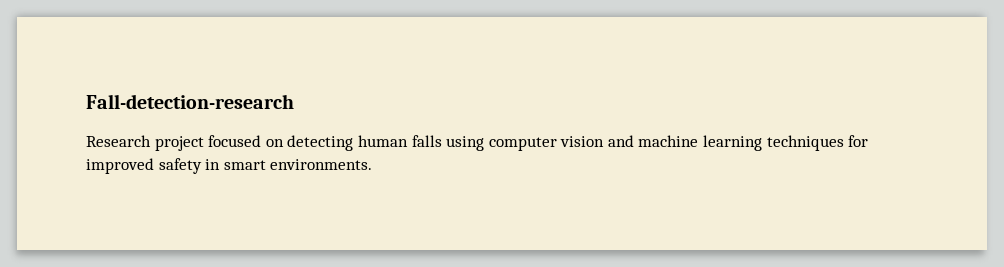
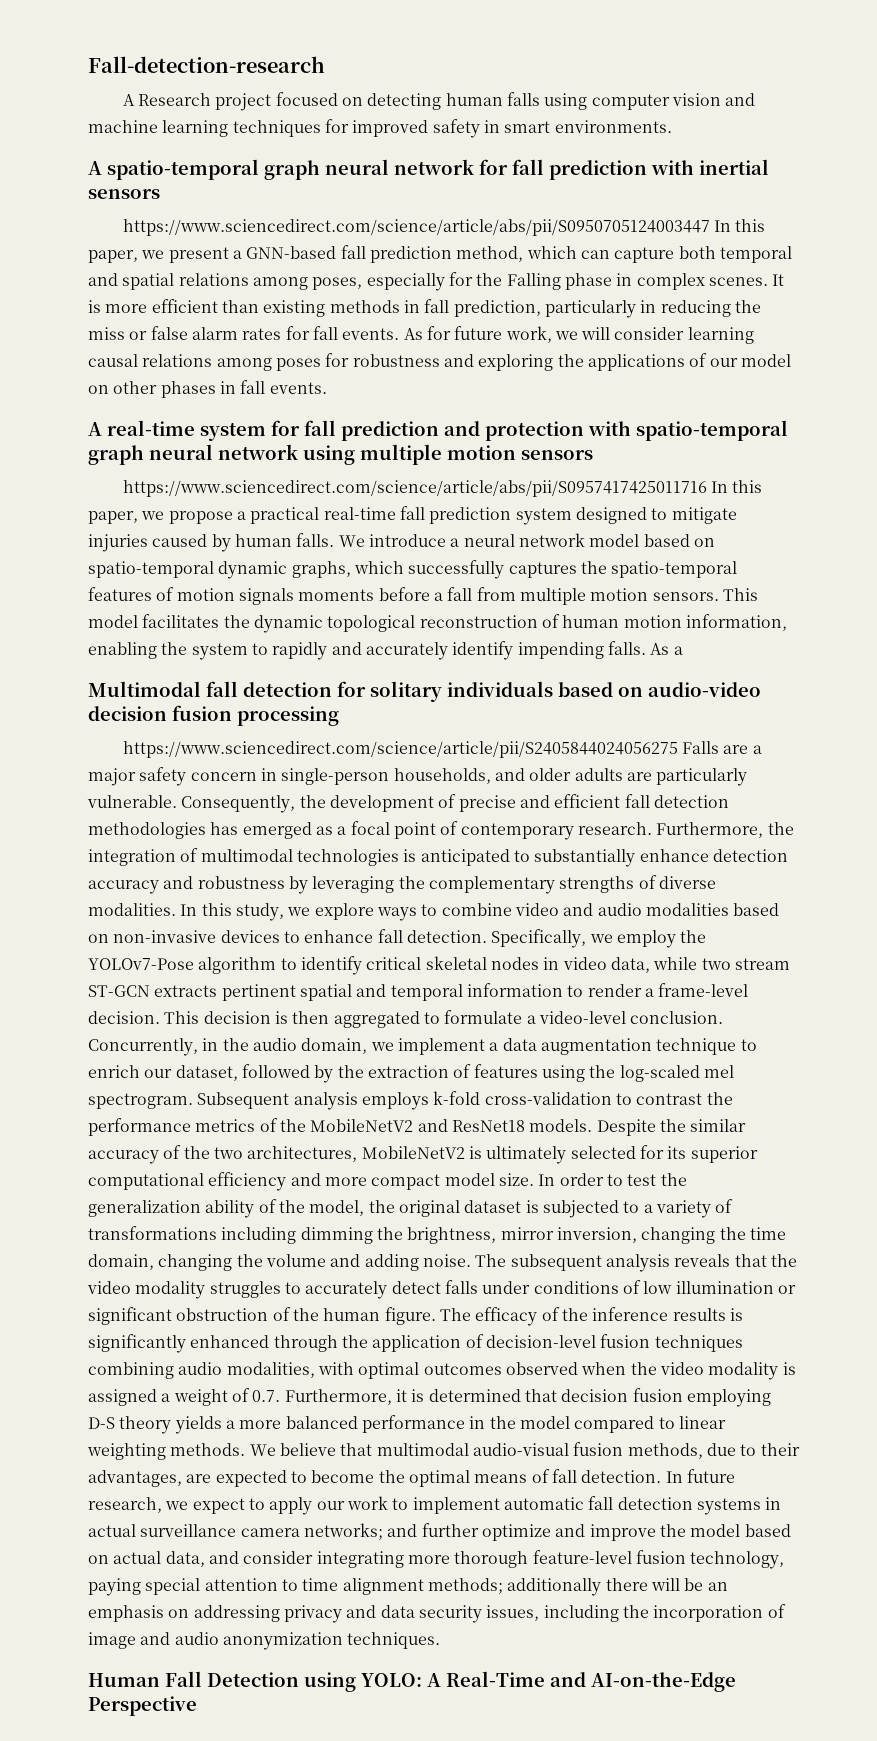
(294, 101) none -> [122,94,135,106] A
(373, 164) none -> [88,159,769,180] [88,189,160,199] [122,219,766,236] [88,245,792,263] [88,272,785,291] [88,299,761,318] [88,326,754,344] [88,353,791,371] [88,380,327,398] [88,420,788,441] [88,444,593,465] [122,480,763,497] [88,506,737,525] [88,533,715,552] [88,560,738,579] [88,587,758,605] [88,614,787,633] [88,641,683,660] [88,681,761,702] [88,705,339,726] [122,741,762,758] [88,767,748,786] [87,794,729,813] [88,821,794,840] [88,848,788,867] [88,875,716,894] [88,903,780,921] [88,929,707,948] [88,956,790,975] [88,983,749,1001] [88,1010,724,1028] [88,1038,757,1056] [88,1064,734,1083] [88,1091,733,1110] [88,1118,747,1136] [88,1145,758,1164] [88,1172,687,1191] [88,1199,734,1218] [88,1226,786,1244] [88,1254,797,1272] [87,1280,796,1299] [88,1307,743,1326] [88,1334,743,1353] [88,1362,796,1380] [88,1388,771,1407] [88,1415,726,1434] [87,1442,800,1460] [88,1469,735,1487] [88,1496,782,1515] [88,1523,791,1541] [88,1550,785,1569] [88,1578,728,1596] [88,1604,786,1623] [88,1632,441,1650] [88,1671,736,1692] [88,1696,197,1716] // A spatio-temporal graph neural network for fall prediction with inertial sensors // https://www.sciencedirect.com/science/article/abs/pii/S0950705124003447 In this paper, we present a GNN-based fall prediction method, which can capture both temporal and spatial relations among poses, especially for the Falling phase in complex scenes. It is more efficient than existing methods in fall prediction, particularly in reducing the miss or false alarm rates for fall events. As for future work, we will consider learning causal relations among poses for robustness and exploring the applications of our model on other phases in fall events. // A real-time system for fall prediction and protection with spatio-temporal graph neural network using multiple motion sensors // https://www.sciencedirect.com/science/article/abs/pii/S0957417425011716 In this paper, we propose a practical real-time fall prediction system designed to mitigate injuries caused by human falls. We introduce a neural network model based on spatio-temporal dynamic graphs, which successfully captures the spatio-temporal features of motion signals moments before a fall from multiple motion sensors. This model facilitates the dynamic topological reconstruction of human motion information, enabling the system to rapidly and accurately identify impending falls. As a // Multimodal fall detection for solitary individuals based on audio-video decision fusion processing // https://www.sciencedirect.com/science/article/pii/S2405844024056275 Falls are a major safety concern in single-person households, and older adults are particularly vulnerable. Consequently, the development of precise and efficient fall detection methodologies has emerged as a focal point of contemporary research. Furthermore, the integration of multimodal technologies is anticipated to substantially enhance detection accuracy and robustness by leveraging the complementary strengths of diverse modalities. In this study, we explore ways to combine video and audio modalities based on non-invasive devices to enhance fall detection. Specifically, we employ the YOLOv7-Pose algorithm to identify critical skeletal nodes in video data, while two stream ST-GCN extracts pertinent spatial and temporal information to render a frame-level decision. This decision is then aggregated to formulate a video-level conclusion. Concurrently, in the audio domain, we implement a data augmentation technique to enrich our dataset, followed by the extraction of features using the log-scaled mel spectrogram. Subsequent analysis employs k-fold cross-validation to contrast the performance metrics of the MobileNetV2 and ResNet18 models. Despite the similar accuracy of the two architectures, MobileNetV2 is ultimately selected for its superior computational efficiency and more compact model size. In order to test the generalization ability of the model, the original dataset is subjected to a variety of transformations including dimming the brightness, mirror inversion, changing the time domain, changing the volume and adding noise. The subsequent analysis reveals that the video modality struggles to accurately detect falls under conditions of low illumination or significant obstruction of the human figure. The efficacy of the inference results is significantly enhanced through the application of decision-level fusion techniques combining audio modalities, with optimal outcomes observed when the video modality is assigned a weight of 0.7. Furthermore, it is determined that decision fusion employing D-S theory yields a more balanced performance in the model compared to linear weighting methods. We believe that multimodal audio-visual fusion methods, due to their advantages, are expected to become the optimal means of fall detection. In future research, we expect to apply our work to implement automatic fall detection systems in actual surveillance camera networks; and further optimize and improve the model based on actual data, and consider integrating more thorough feature-level fusion technology, paying special attention to time alignment methods; additionally there will be an emphasis on addressing privacy and data security issues, including the incorporation of image and audio anonymization techniques. // Human Fall Detection using YOLO: A Real-Time and AI-on-the-Edge Perspective

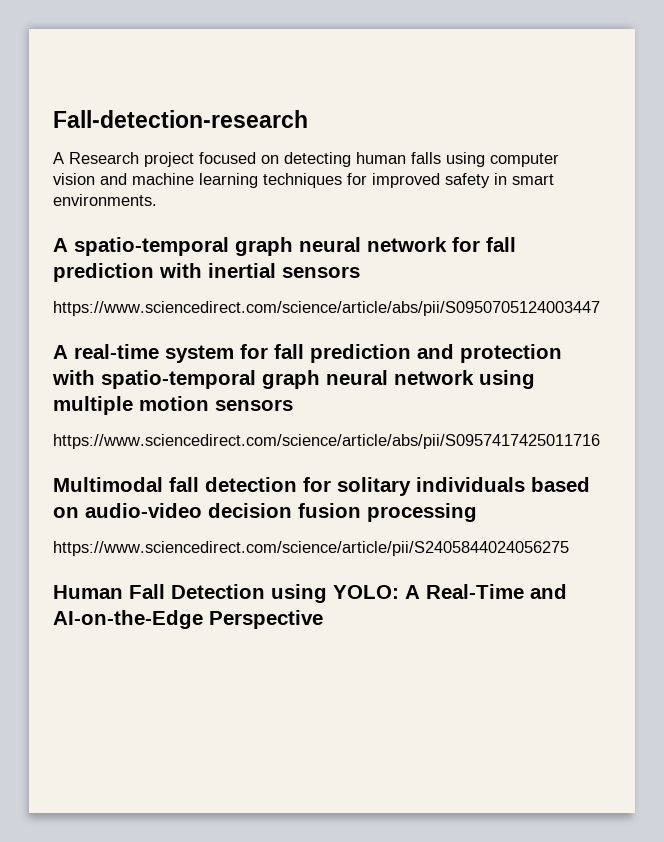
[713,219,766,232] [88,245,792,263] [88,272,785,291] [88,299,761,318] [88,326,754,344] [88,353,791,371] [88,380,327,398] In this paper, we present a GNN-based fall prediction method, which can capture both temporal and spatial relations among poses, especially for the Falling phase in complex scenes. It is more efficient than existing methods in fall prediction, particularly in reducing the miss or false alarm rates for fall events. As for future work, we will consider learning causal relations among poses for robustness and exploring the applications of our model on other phases in fall events. -> (600, 308) none
[710,480,763,493] [88,506,737,525] [88,533,715,552] [88,560,738,579] [88,587,758,605] [88,614,787,633] [88,641,683,660] In this paper, we propose a practical real-time fall prediction system designed to mitigate injuries caused by human falls. We introduce a neural network model based on spatio-temporal dynamic graphs, which successfully captures the spatio-temporal features of motion signals moments before a fall from multiple motion sensors. This model facilitates the dynamic topological reconstruction of human motion information, enabling the system to rapidly and accurately identify impending falls. As a -> (600, 441) none
[681,741,762,754] [88,767,748,786] [87,794,729,813] [88,821,794,840] [88,848,788,867] [88,875,716,894] [88,903,780,921] [88,929,707,948] [88,956,790,975] [88,983,749,1001] [88,1010,724,1028] [88,1038,757,1056] [88,1064,734,1083] [88,1091,733,1110] [88,1118,747,1136] [88,1145,758,1164] [88,1172,687,1191] [88,1199,734,1218] [88,1226,786,1244] [88,1254,797,1272] [87,1280,796,1299] [88,1307,743,1326] [88,1334,743,1353] [88,1362,796,1380] [88,1388,771,1407] [88,1415,726,1434] [87,1442,800,1460] [88,1469,735,1487] [88,1496,782,1515] [88,1523,791,1541] [88,1550,785,1569] [88,1578,728,1596] [88,1604,786,1623] [88,1632,441,1650] Falls are a major safety concern in single-person households, and older adults are particularly vulnerable. Consequently, the development of precise and efficient fall detection methodologies has emerged as a focal point of contemporary research. Furthermore, the integration of multimodal technologies is anticipated to substantially enhance detection accuracy and robustness by leveraging the complementary strengths of diverse modalities. In this study, we explore ways to combine video and audio modalities based on non-invasive devices to enhance fall detection. Specifically, we employ the YOLOv7-Pose algorithm to identify critical skeletal nodes in video data, while two stream ST-GCN extracts pertinent spatial and temporal information to render a frame-level decision. This decision is then aggregated to formulate a video-level conclusion. Concurrently, in the audio domain, we implement a data augmentation technique to enrich our dataset, followed by the extraction of features using the log-scaled mel spectrogram. Subsequent analysis employs k-fold cross-validation to contrast the performance metrics of the MobileNetV2 and ResNet18 models. Despite the similar accuracy of the two architectures, MobileNetV2 is ultimately selected for its superior computational efficiency and more compact model size. In order to test the generalization ability of the model, the original dataset is subjected to a variety of transformations including dimming the brightness, mirror inversion, changing the time domain, changing the volume and adding noise. The subsequent analysis reveals that the video modality struggles to accurately detect falls under conditions of low illumination or significant obstruction of the human figure. The efficacy of the inference results is significantly enhanced through the application of decision-level fusion techniques combining audio modalities, with optimal outcomes observed when the video modality is assigned a weight of 0.7. Furthermore, it is determined that decision fusion employing D-S theory yields a more balanced performance in the model compared to linear weighting methods. We believe that multimodal audio-visual fusion methods, due to their advantages, are expected to become the optimal means of fall detection. In future research, we expect to apply our work to implement automatic fall detection systems in actual surveillance camera networks; and further optimize and improve the model based on actual data, and consider integrating more thorough feature-level fusion technology, paying special attention to time alignment methods; additionally there will be an emphasis on addressing privacy and data security issues, including the incorporation of image and audio anonymization techniques. -> (569, 548) none

